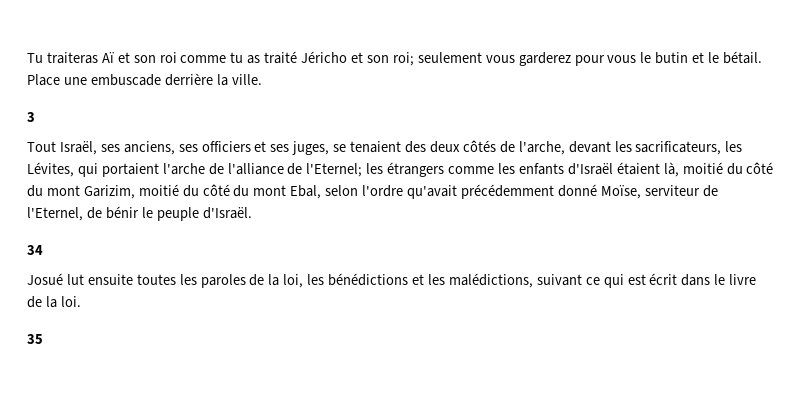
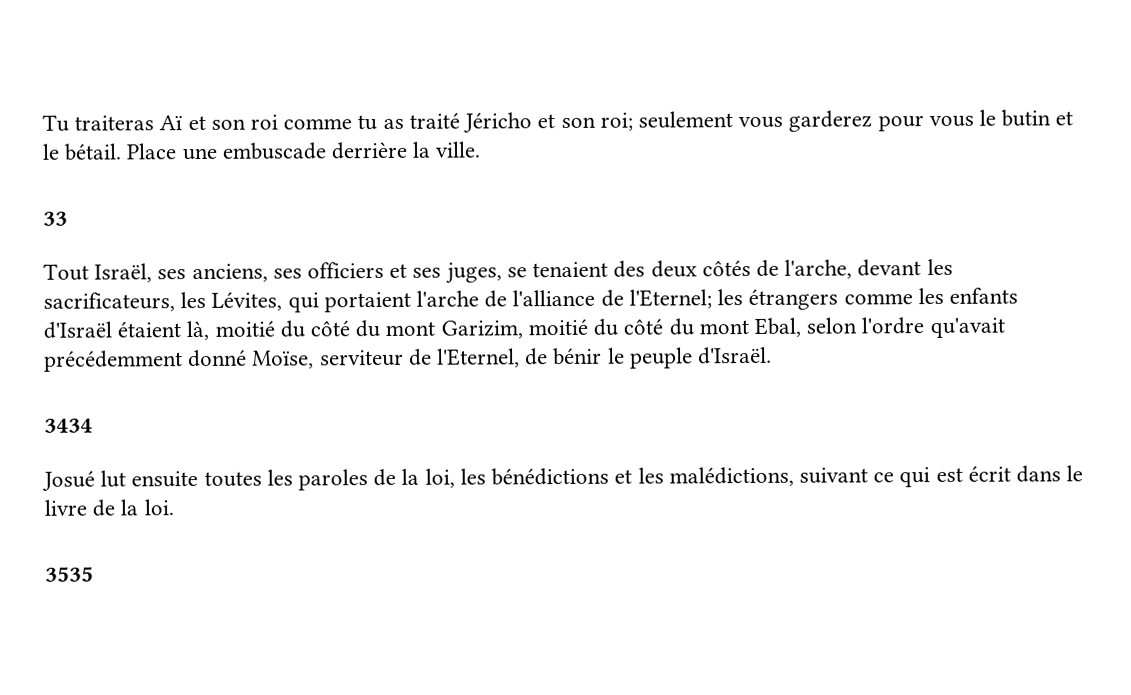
[27,112,35,122] 3 -> [43,211,68,226] 33
[27,245,43,255] 34 -> [44,418,93,433] 3434
[27,334,43,344] 35 -> [45,566,94,582] 3535

